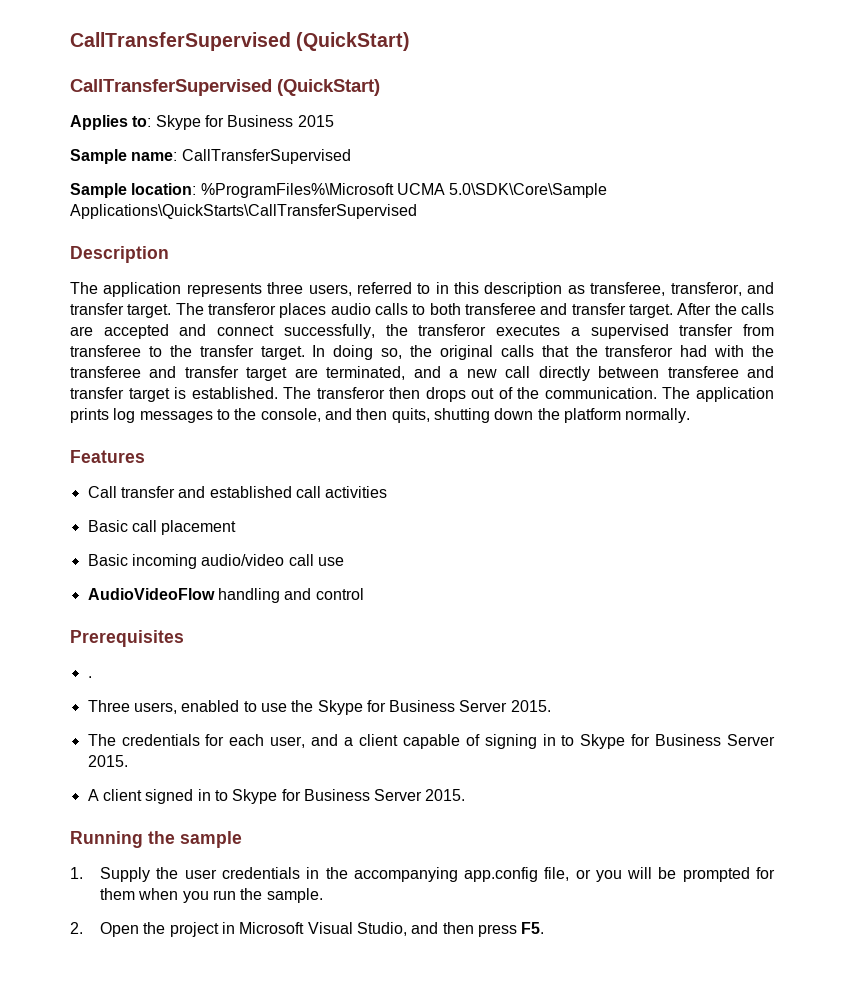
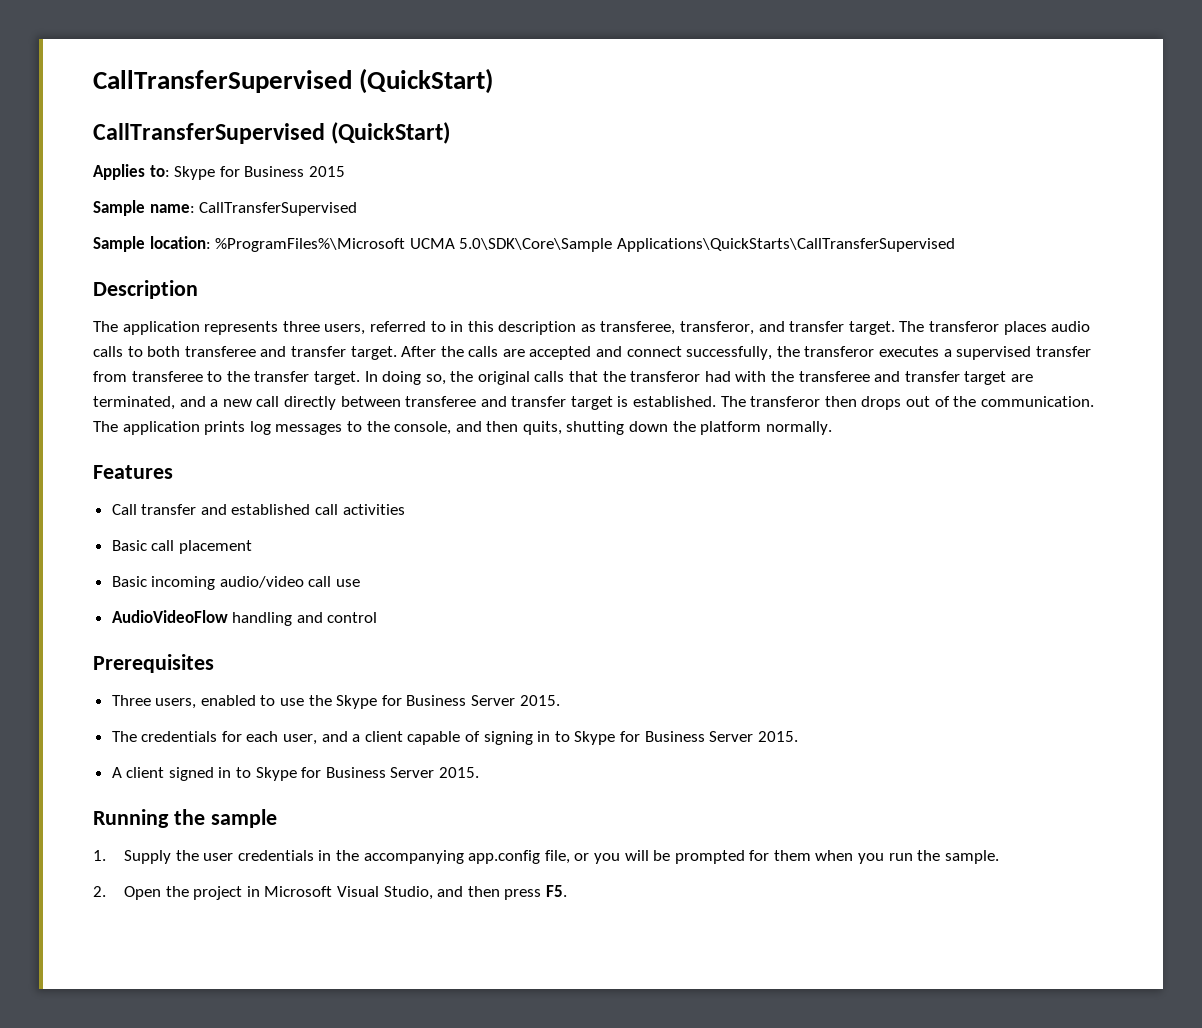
[87,676,92,678] // . -> (214, 663) none

